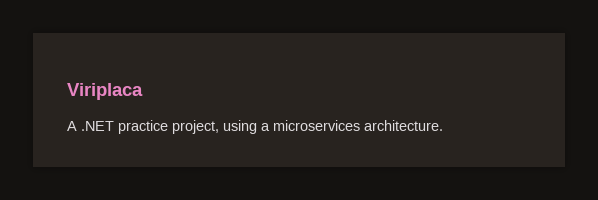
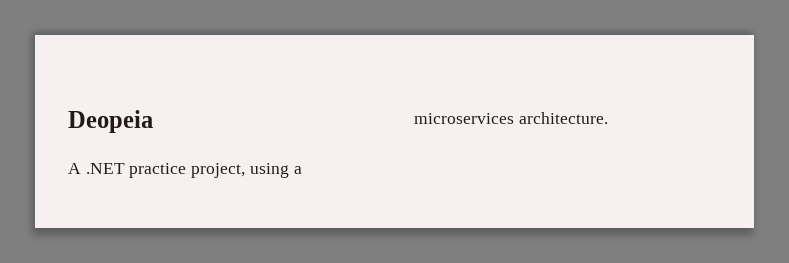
[67,83,143,100] Viriplaca -> [68,110,153,133] Deopeia

